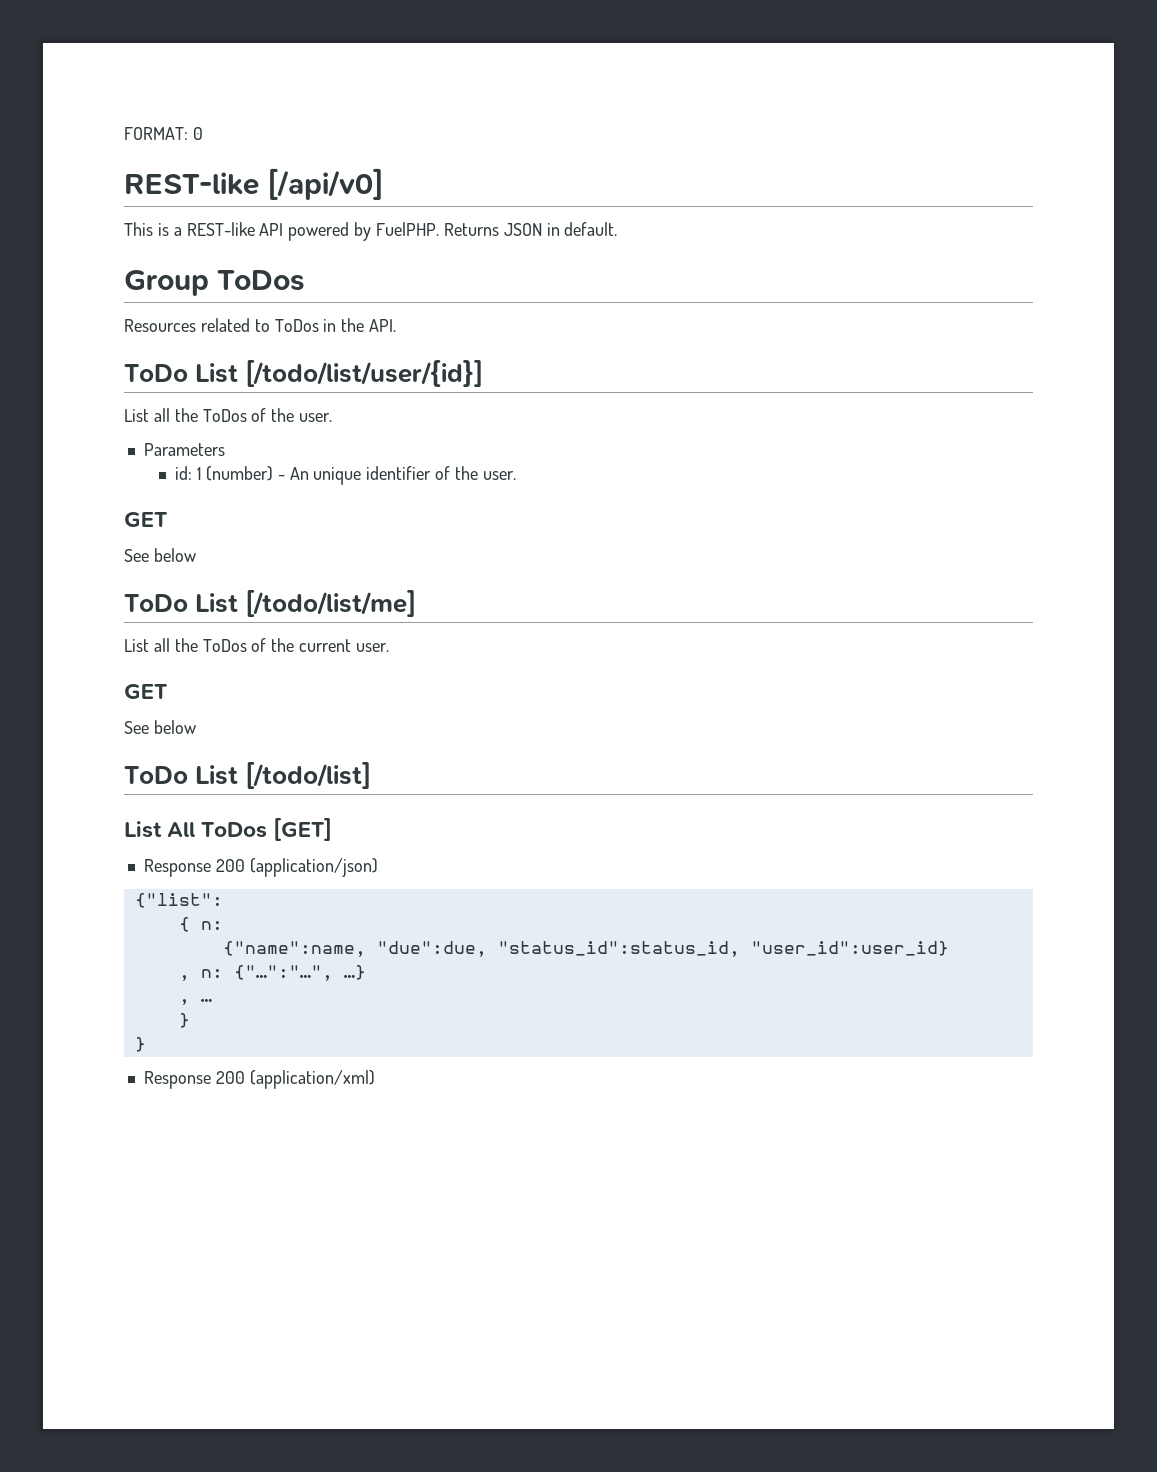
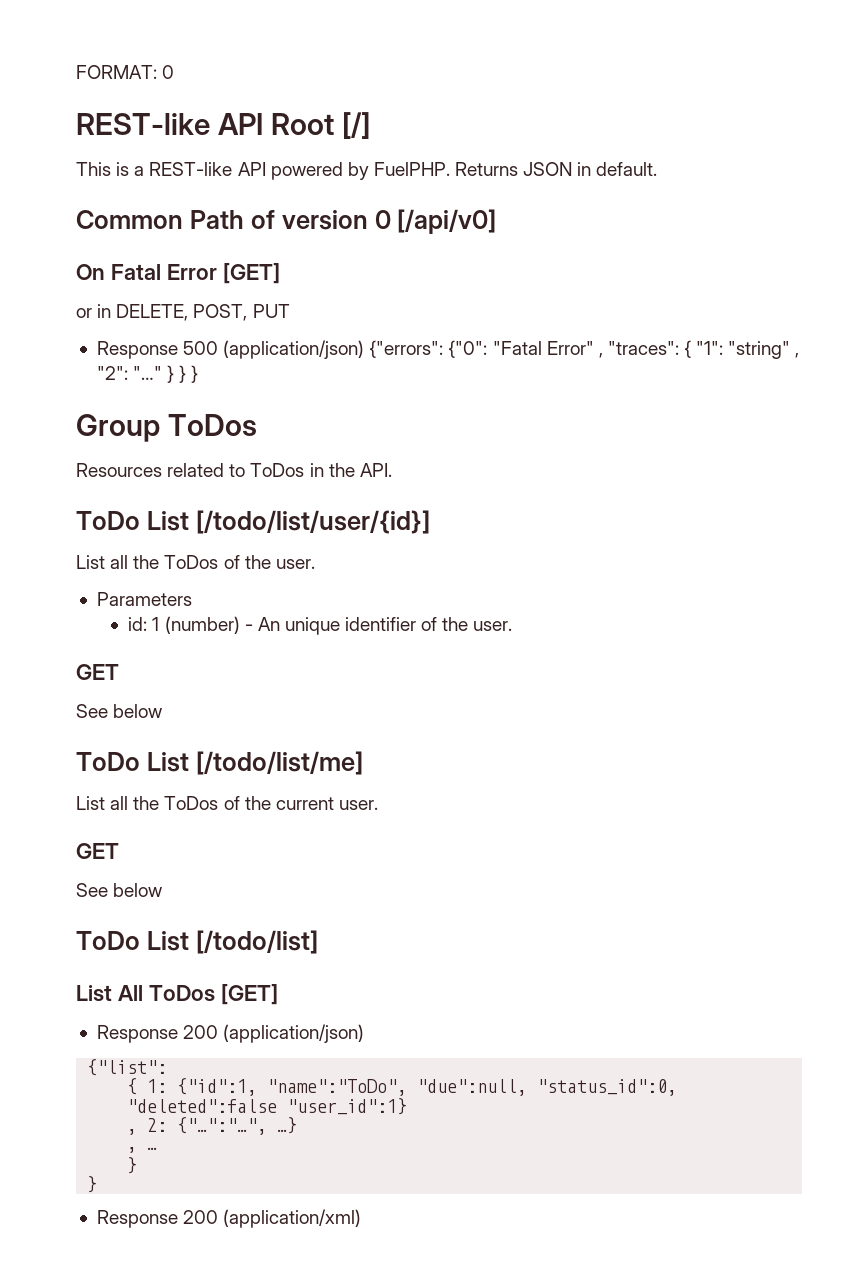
[267,168,385,200] [/api/v0] -> [217,112,370,139] API Root [/]
(618, 229) none -> [76,209,497,234] [76,263,280,284] [76,304,290,321] [96,340,800,359] [96,365,199,383] // Common Path of version 0 [/api/v0] // On Fatal Error [GET] // or in DELETE, POST, PUT // Response 500 (application/json) {"errors": {"0": "Fatal Error" , "traces": { "1": "string" , "2": "…" } } }
[200,921,223,930] [222,941,949,957] [178,969,223,981] n: // {"name":name, "due":due, "status_id":status_id, "user_id":user_id} // , n: -> [147,1078,678,1096] [127,1098,408,1115] [127,1118,168,1135] 1: {"id":1, "name":"ToDo", "due":null, "status_id":0, "deleted":false "user_id":1} // , 2:

